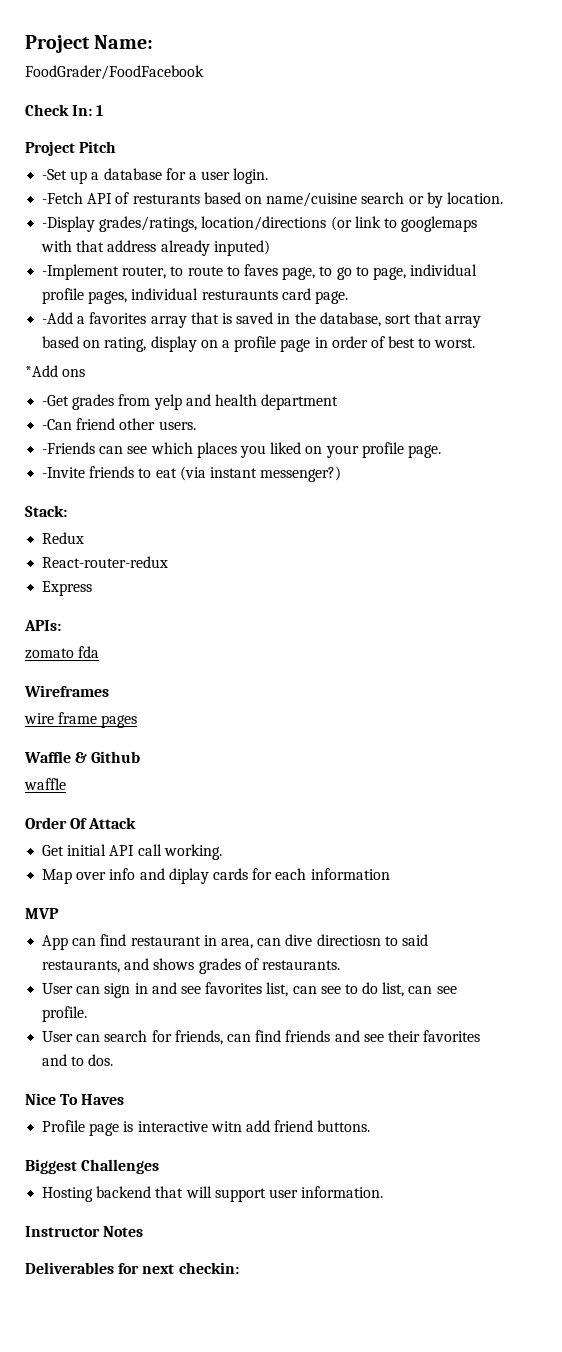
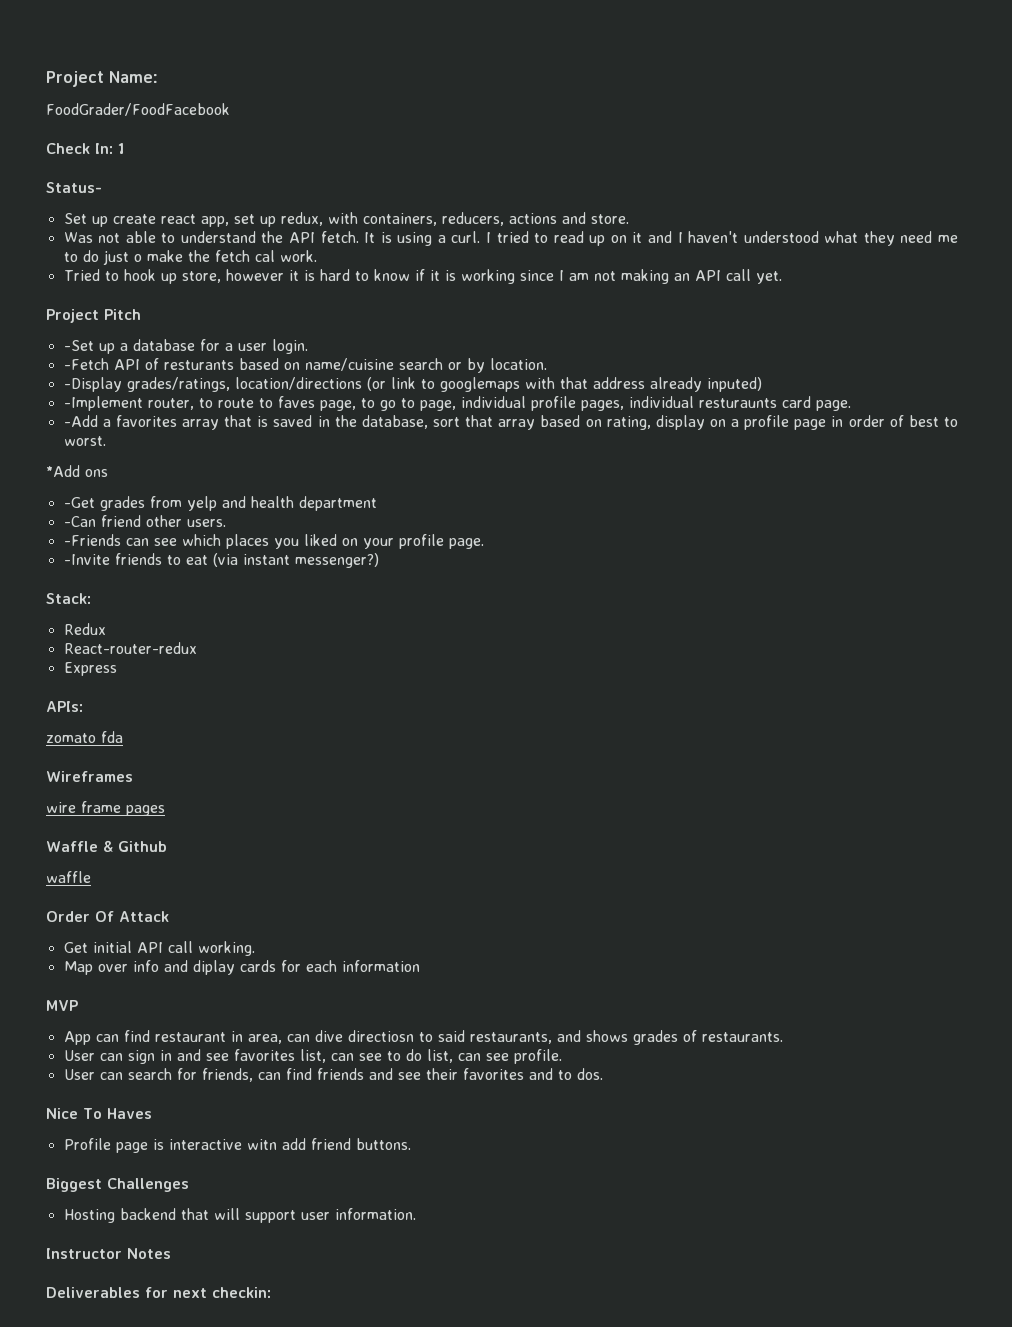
(104, 110) none -> [46,182,102,193] [63,212,629,227] [63,231,958,246] [63,250,317,265] [63,269,782,284] // Status- // Set up create react app, set up redux, with containers, reducers, actions and store. // Was not able to understand the API fetch. It is using a curl. I tried to read up on it and I haven't understood what they need me to do just o make the fetch cal work. // Tried to hook up store, however it is hard to know if it is working since I am not making an API call yet.

